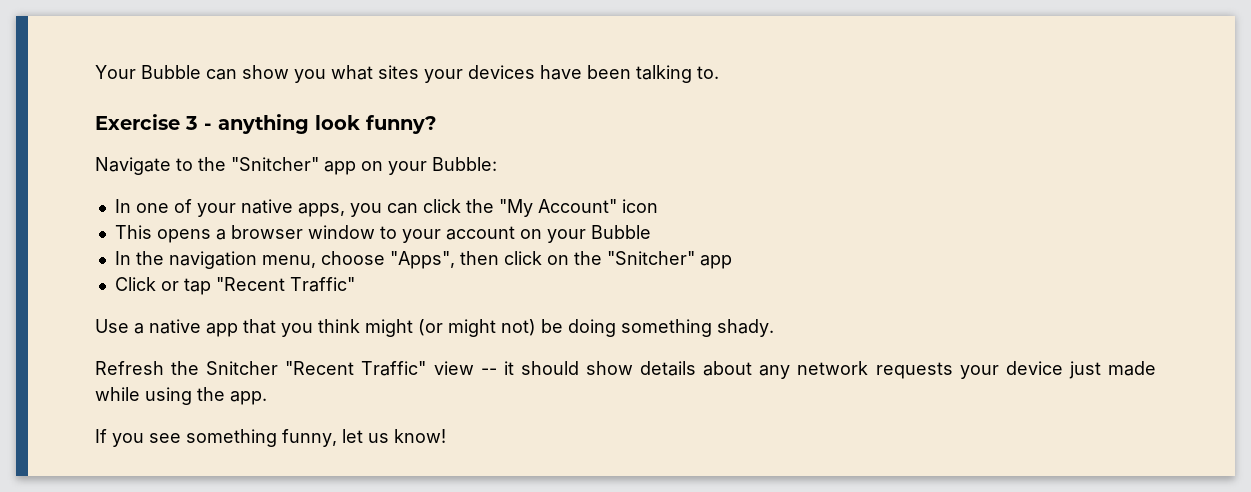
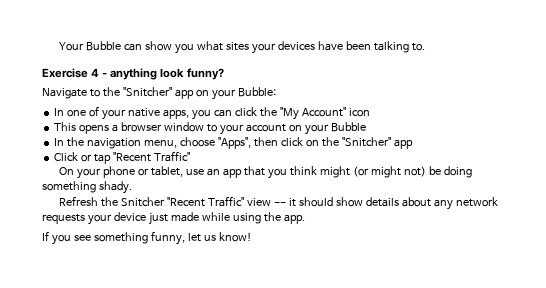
[185,116,198,130] 3 -> [91,68,100,77] 4
[95,319,201,334] Use a native -> [59,166,221,179] On your phone or tablet, use an

